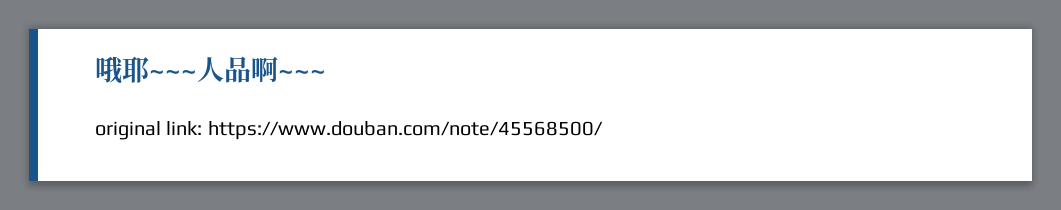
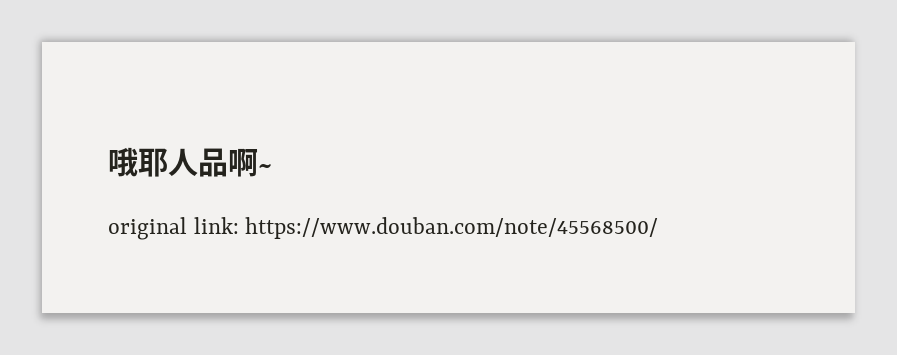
[149,56,326,83] ~~~人品啊~~~ -> [168,148,272,177] 人品啊~

